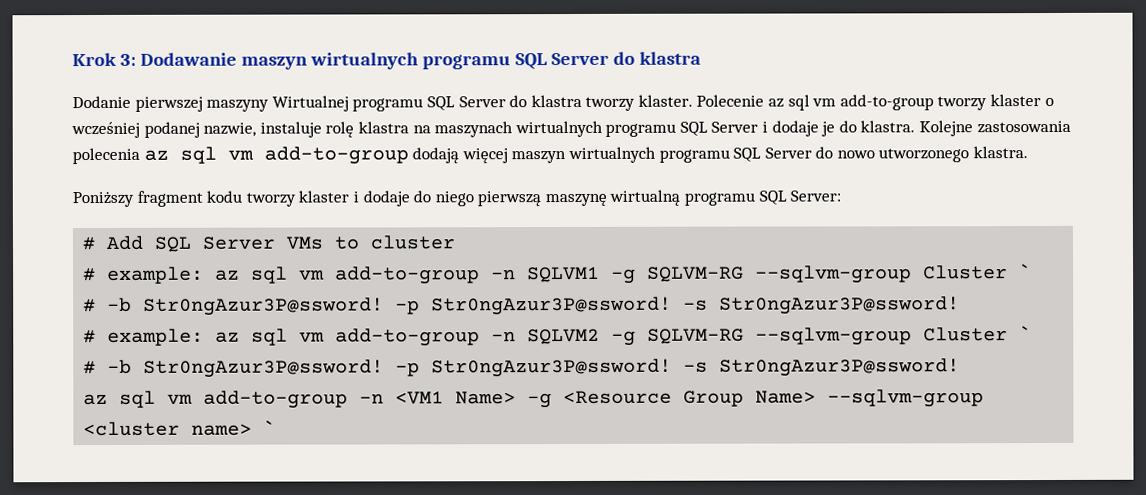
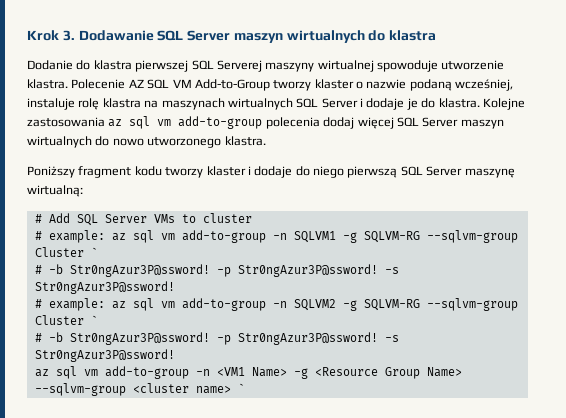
[119,51,701,70] [72,94,1054,112] [71,121,257,139] 3: Dodawanie maszyn wirtualnych programu SQL Server do klastra // Dodanie pierwszej maszyny Wirtualnej programu SQL Server do klastra tworzy klaster. Polecenie az sql vm add-to-group tworzy klaster o wcześniej podanej nazwie, -> [62,30,437,43] [27,60,505,72] [27,79,514,91] 3. Dodawanie SQL Server maszyn wirtualnych do klastra // Dodanie do klastra pierwszej SQL Serverej maszyny wirtualnej spowoduje utworzenie klastra. Polecenie AZ SQL VM Add-to-Group tworzy klaster o nazwie podaną wcześniej,
[605,123,677,137] programu -> (293, 104) none
[72,146,812,165] polecenia az sql vm add-to-group dodają więcej maszyn wirtualnych programu SQL Server -> [108,116,504,129] [27,136,92,148] az sql vm add-to-group polecenia dodaj więcej SQL Server maszyn wirtualnych
[544,189,842,207] maszynę wirtualną programu SQL Server: -> [400,166,515,178] [27,185,83,197] SQL Server maszynę wirtualną:

